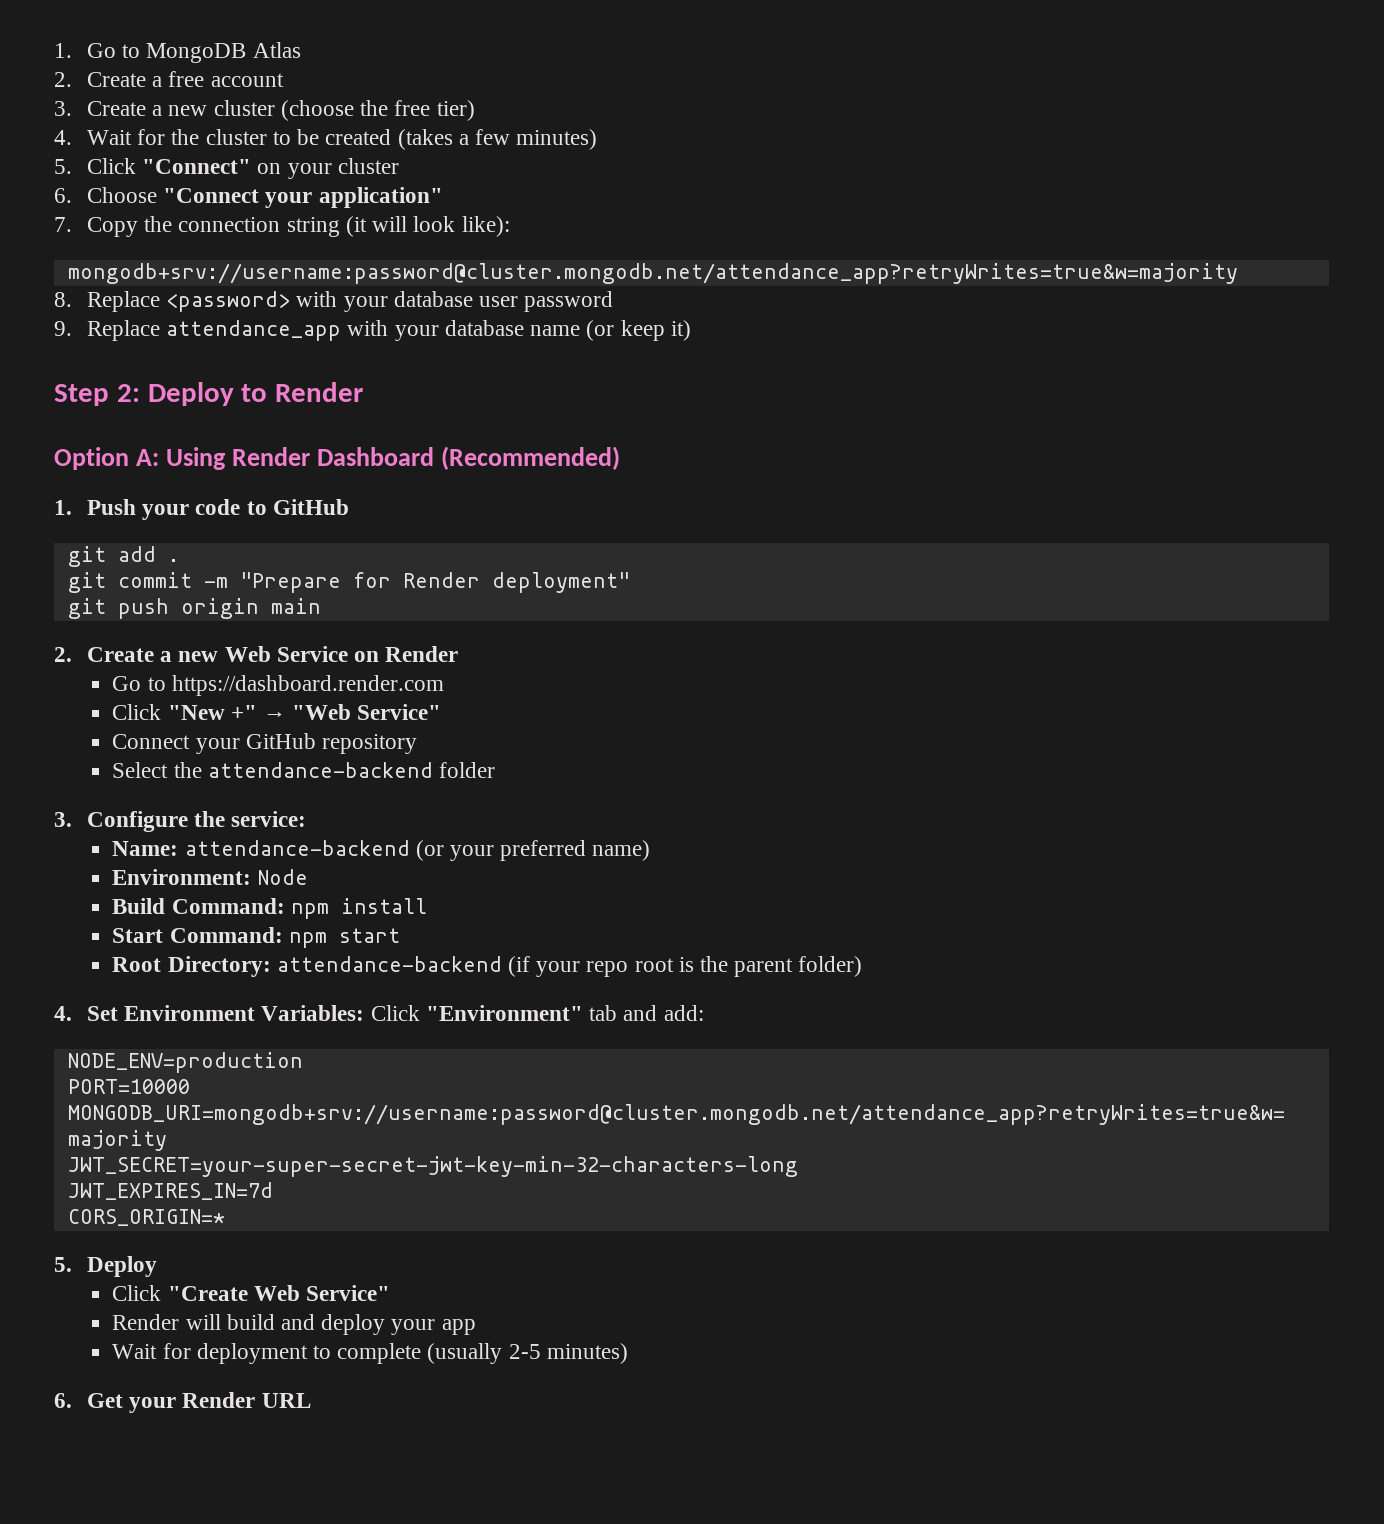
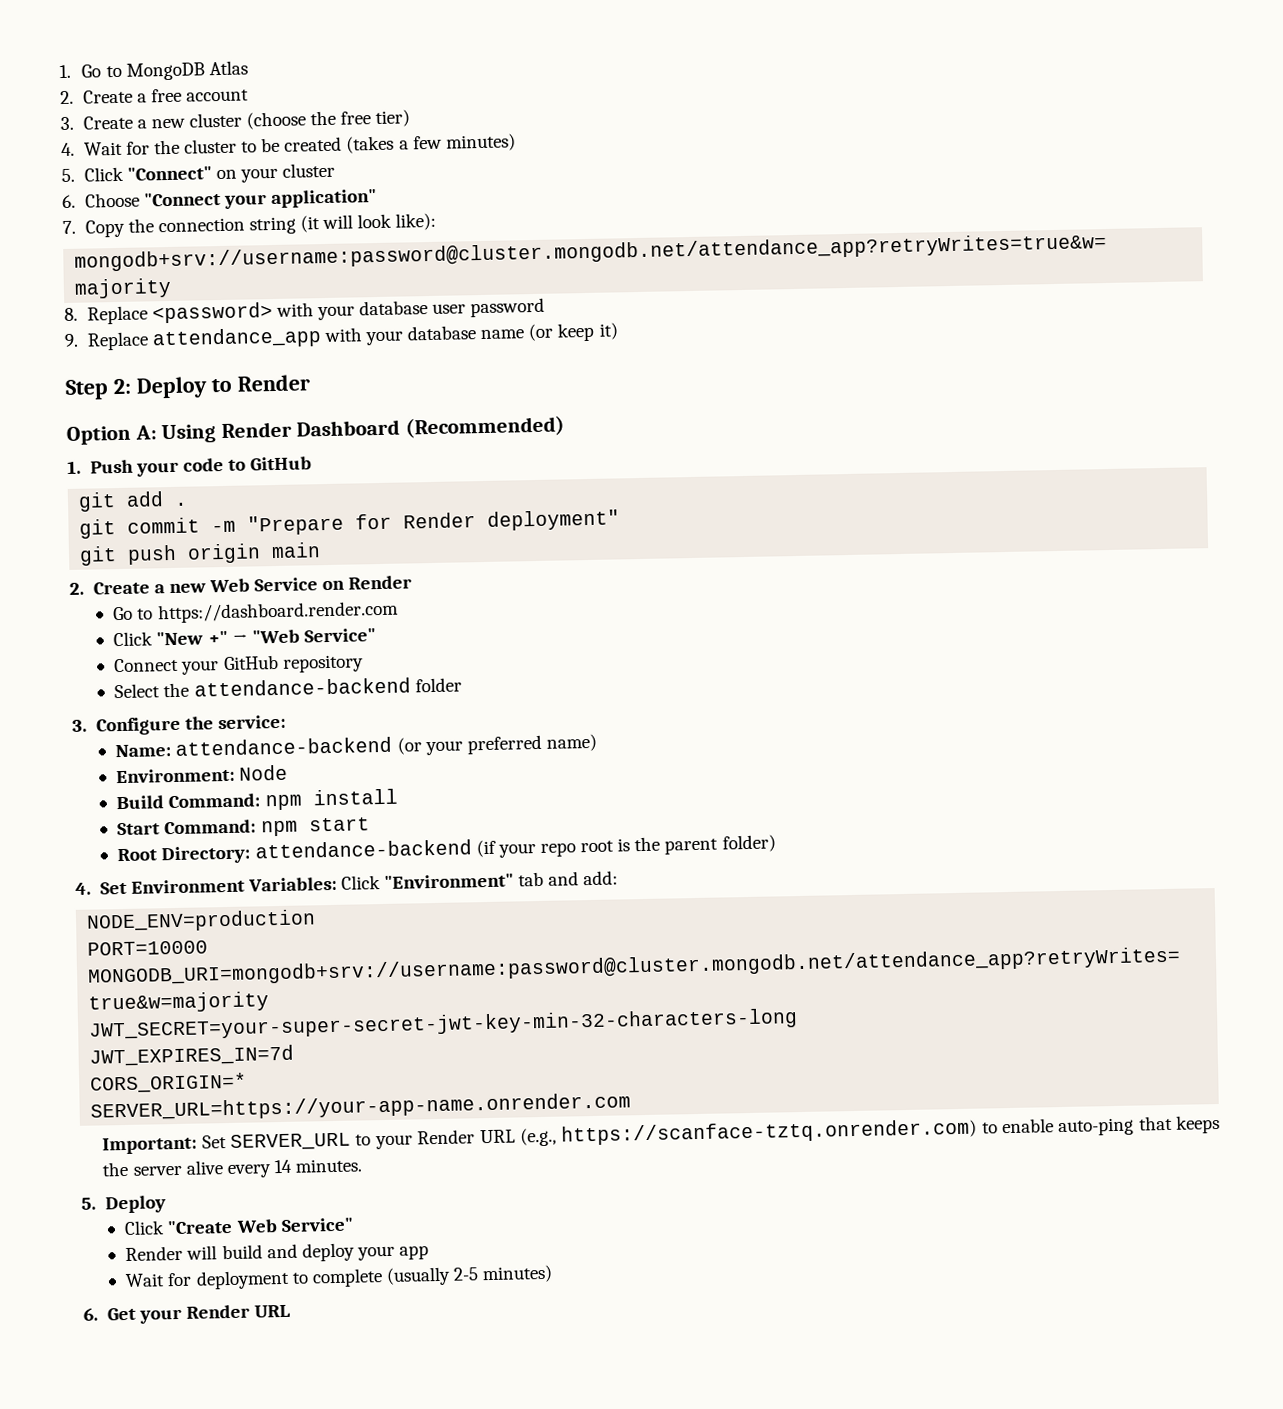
(225, 1217) none -> [90,1092,632,1122] [102,1114,1220,1155] [102,1158,363,1179] // SERVER_URL=https://your-app-name.onrender.com // Important: Set SERVER_URL to your Render URL (e.g., https://scanface-tztq.onrender.com) to enable auto-ping that keeps the server alive every 14 minutes.

